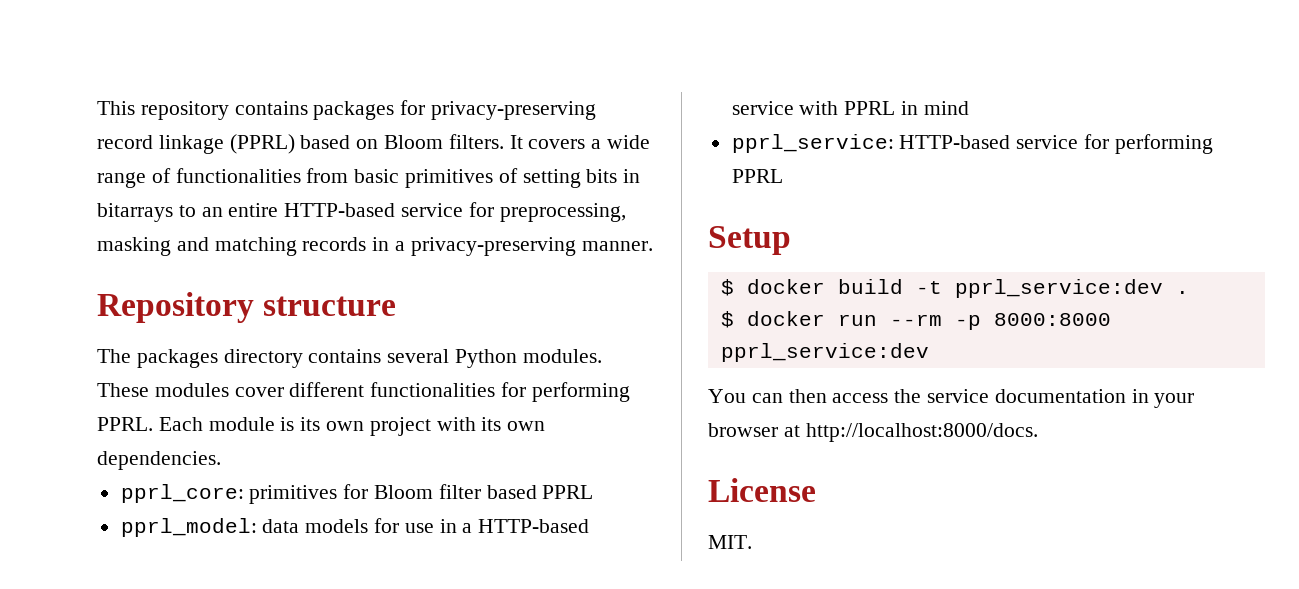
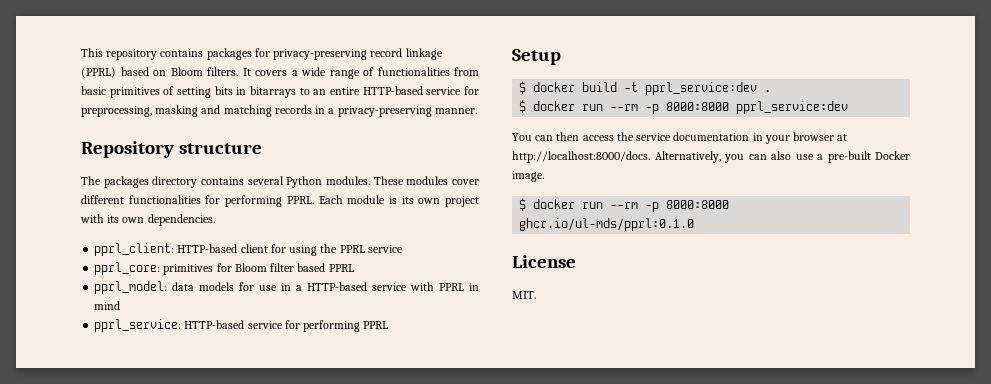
(221, 460) none -> [94,243,403,256] // pprl_client: HTTP-based client for using the PPRL service
(1038, 432) none -> [654,151,910,163] [512,171,544,182] [519,198,730,212] [519,218,695,231] Alternatively, you can also use a pre-built Docker image. // $ docker run --rm -p 8000:8000 ghcr.io/ul-mds/pprl:0.1.0

